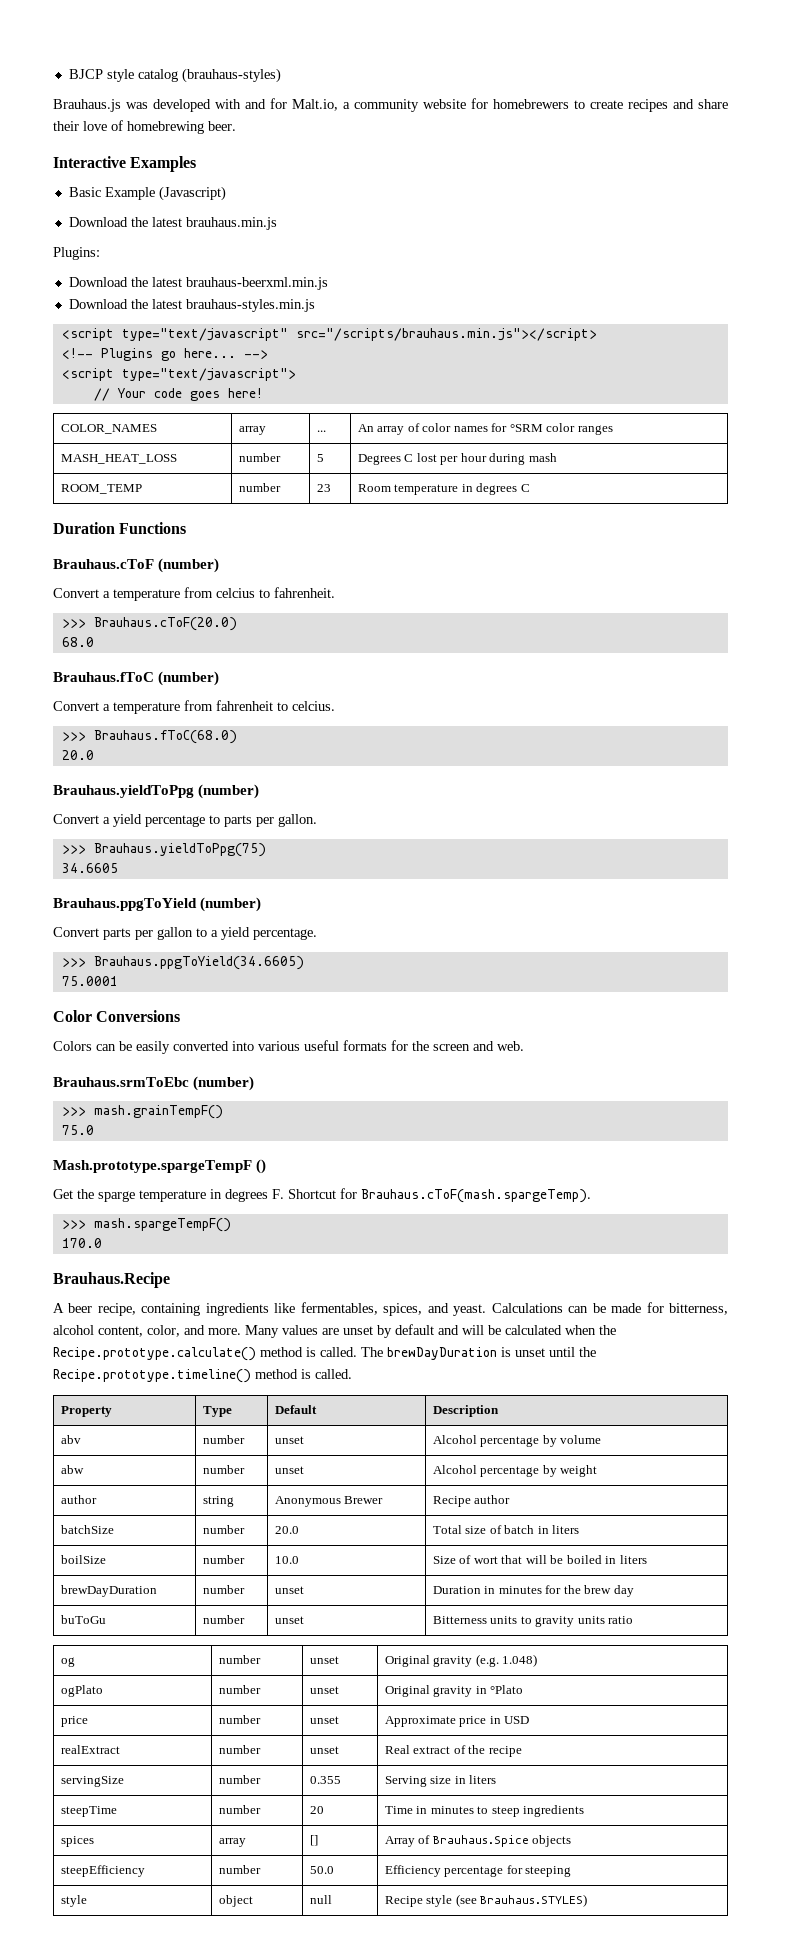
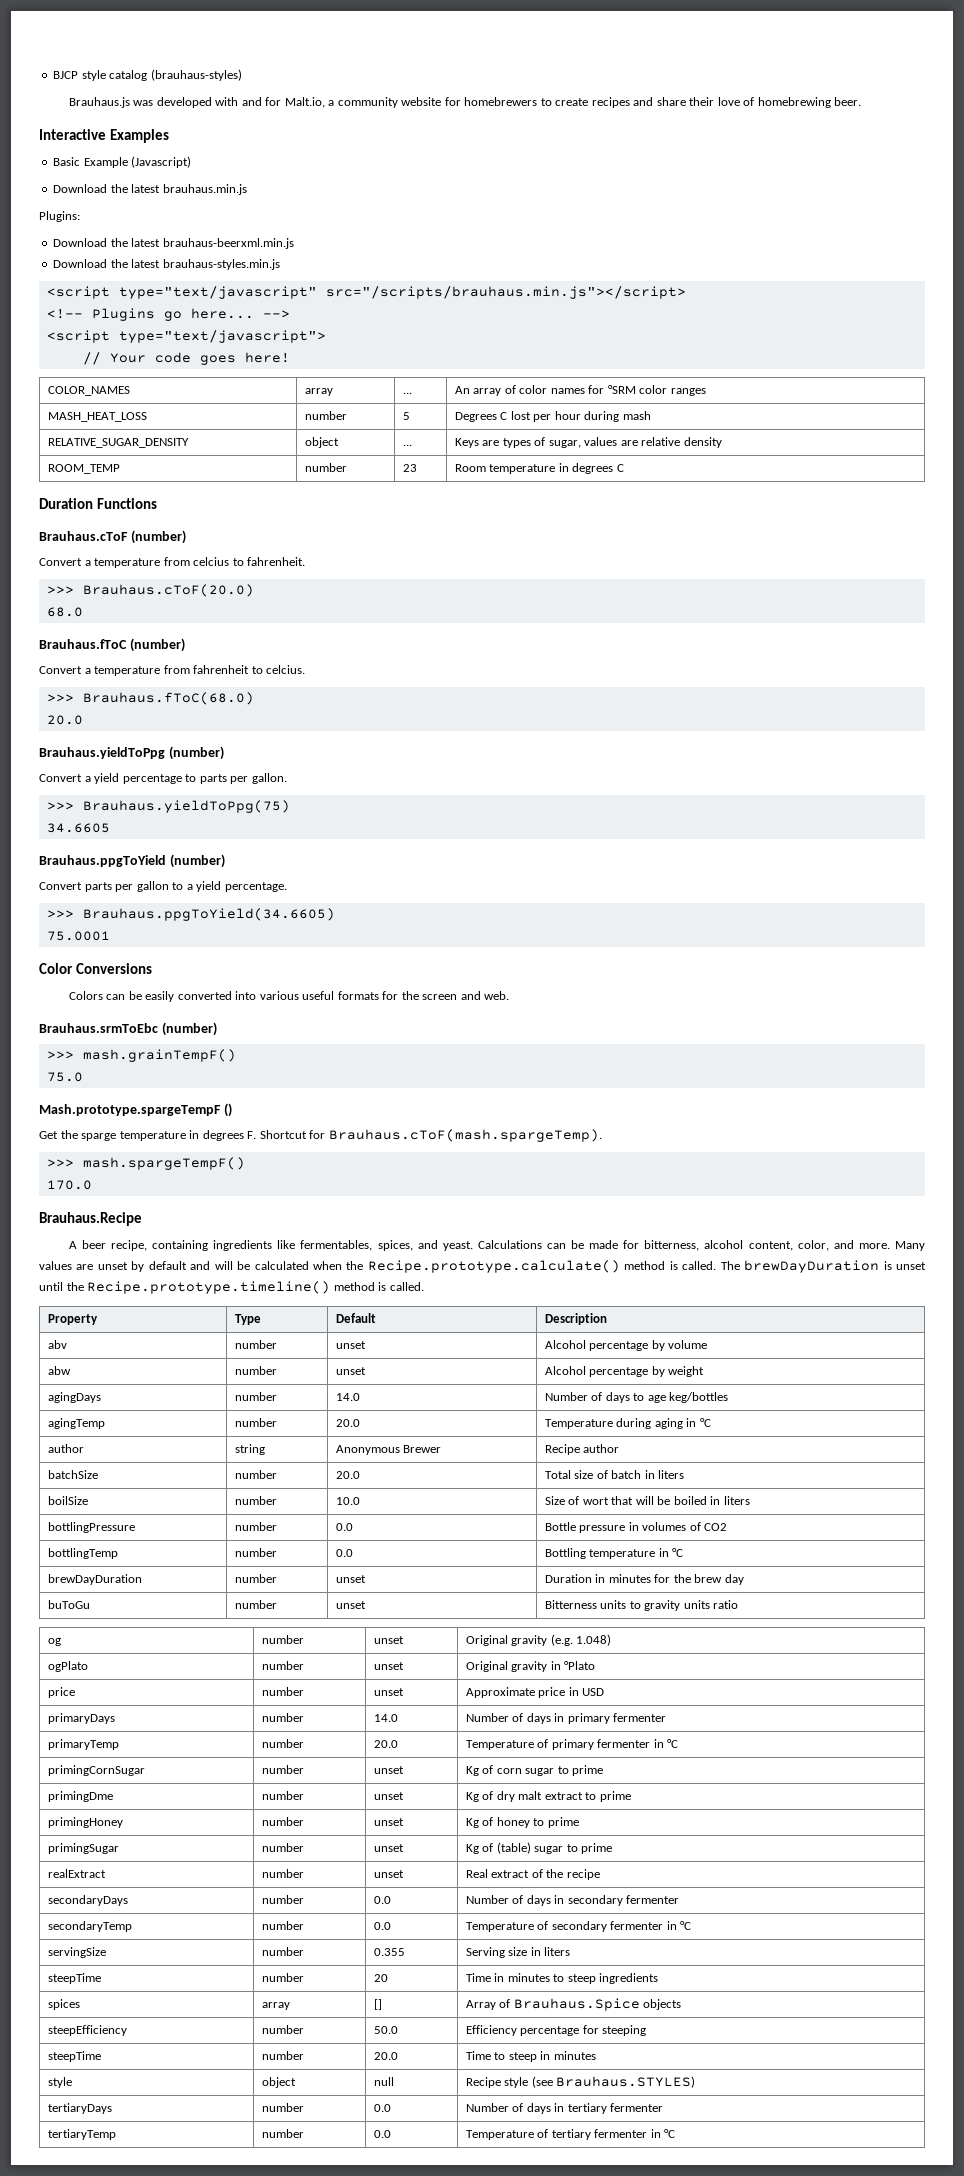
(557, 457) none -> [47,438,189,448] [304,437,339,448] [402,444,412,446] [454,437,722,448] // RELATIVE_SUGAR_DENSITY | object | ... | Keys are types of sugar, values are relative density
(598, 1471) none -> [47,1392,101,1403] [234,1392,277,1401] [335,1393,360,1401] [544,1392,729,1403] [47,1418,105,1429] [234,1418,277,1427] [335,1419,360,1427] [544,1418,711,1429] // agingDays | number | 14.0 | Number of days to age keg/bottles // agingTemp | number | 20.0 | Temperature during aging in °C
(647, 1559) none -> [47,1522,135,1533] [234,1522,277,1531] [335,1523,353,1531] [544,1522,728,1533] [47,1548,118,1559] [234,1548,277,1557] [335,1549,353,1557] [544,1548,684,1559] // bottlingPressure | number | 0.0 | Bottle pressure in volumes of CO2 // bottlingTemp | number | 0.0 | Bottling temperature in °C
(530, 1720) none -> [47,1713,115,1724] [261,1713,304,1722] [373,1714,398,1722] [465,1713,667,1724] [47,1739,119,1750] [261,1739,304,1748] [373,1740,398,1748] [465,1739,679,1750] [47,1765,145,1776] [261,1765,304,1774] [373,1766,404,1774] [465,1765,604,1776] [47,1791,113,1802] [261,1791,304,1800] [373,1792,404,1800] [465,1791,631,1802] [47,1817,123,1828] [261,1817,304,1826] [373,1818,404,1826] [465,1817,579,1828] [47,1843,119,1854] [261,1843,304,1852] [373,1844,404,1852] [465,1842,613,1854] // primaryDays | number | 14.0 | Number of days in primary fermenter // primaryTemp | number | 20.0 | Temperature of primary fermenter in °C // primingCornSugar | number | unset | Kg of corn sugar to prime // primingDme | number | unset | Kg of dry malt extract to prime // primingHoney | number | unset | Kg of honey to prime // primingSugar | number | unset | Kg of (table) sugar to prime
(522, 1751) none -> [47,1895,128,1906] [261,1895,304,1904] [373,1896,391,1904] [465,1895,680,1906] [47,1921,132,1932] [261,1921,304,1930] [373,1922,391,1930] [465,1921,692,1932] // secondaryDays | number | 0.0 | Number of days in secondary fermenter // secondaryTemp | number | 0.0 | Temperature of secondary fermenter in °C
(572, 1871) none -> [47,2051,101,2062] [261,2051,304,2060] [373,2052,398,2060] [465,2051,596,2062] // steepTime | number | 20.0 | Time to steep in minutes
(588, 1900) none -> [47,2103,112,2114] [261,2103,304,2112] [373,2104,391,2112] [465,2103,664,2114] [47,2129,116,2140] [261,2129,304,2138] [373,2130,391,2138] [465,2129,676,2140] // tertiaryDays | number | 0.0 | Number of days in tertiary fermenter // tertiaryTemp | number | 0.0 | Temperature of tertiary fermenter in °C

